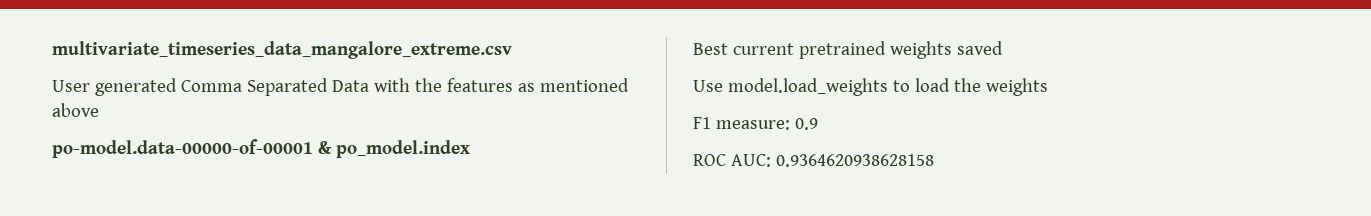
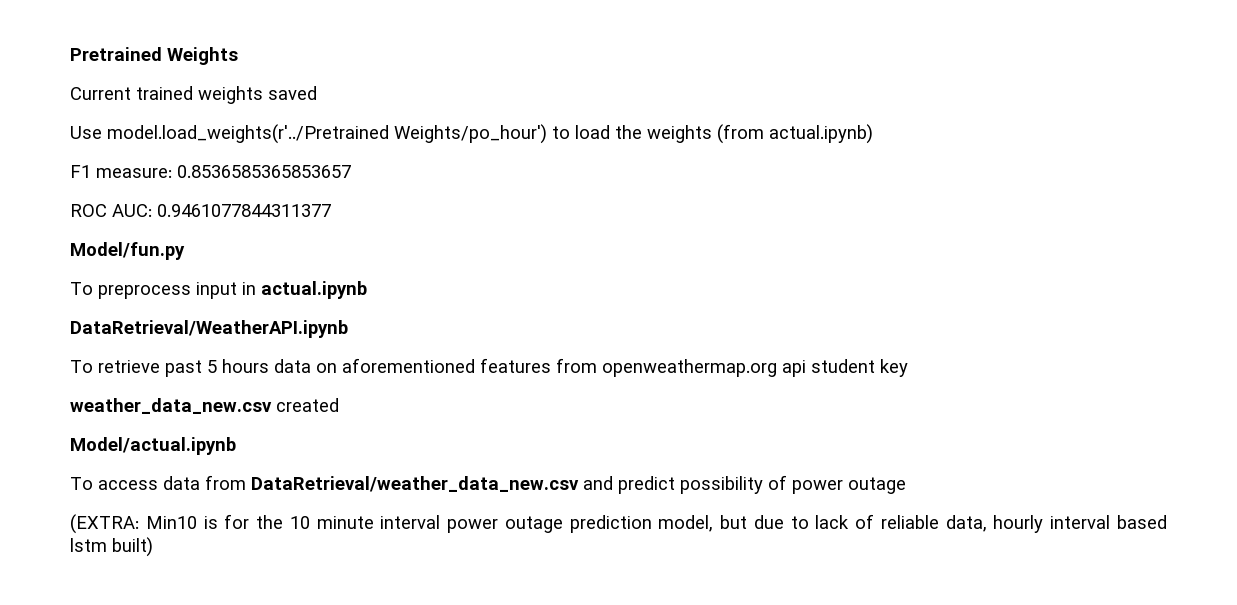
[52,41,512,59] [52,78,629,96] [52,103,99,117] [52,139,470,158] [693,41,886,59] multivariate_timeseries_data_mangalore_extreme.csv // User generated Comma Separated Data with the features as mentioned above // po-model.data-00000-of-00001 & po_model.index // Best current pretrained -> [70,47,238,65] [70,86,193,100] Pretrained Weights // Current trained
[727,78,888,96] model.load_weights -> [107,124,547,144] model.load_weights(r'../Pretrained Weights/po_hour')
(1048, 87) none -> [717,124,873,144] (from actual.ipynb)
[794,118,818,130] 0.9 -> [177,165,351,178] 0.8536585365853657
[775,154,934,167] 0.9364620938628158 -> [157,204,331,217] [70,242,185,260] [70,281,367,299] [70,320,348,338] [70,358,908,377] [70,398,339,414] [70,437,236,455] [70,475,906,494] [70,514,1168,534] [70,537,153,557] 0.9461077844311377 // Model/fun.py // To preprocess input in actual.ipynb // DataRetrieval/WeatherAPI.ipynb // To retrieve past 5 hours data on aforementioned features from openweathermap.org api student key // weather_data_new.csv created // Model/actual.ipynb // To access data from DataRetrieval/weather_data_new.csv and predict possibility of power outage // (EXTRA: Min10 is for the 10 minute interval power outage prediction model, but due to lack of reliable data, hourly interval based lstm built)

